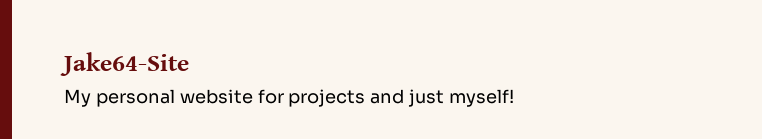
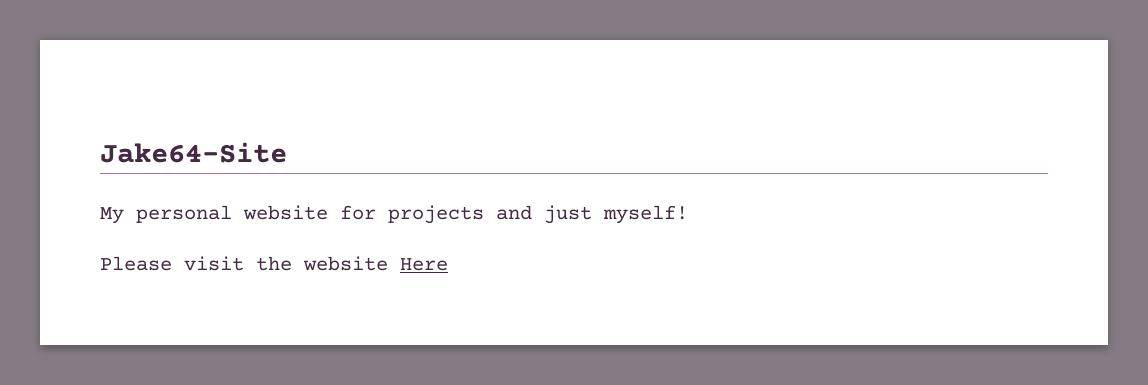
(515, 98) none -> [100,256,448,271] // Please visit the website Here

